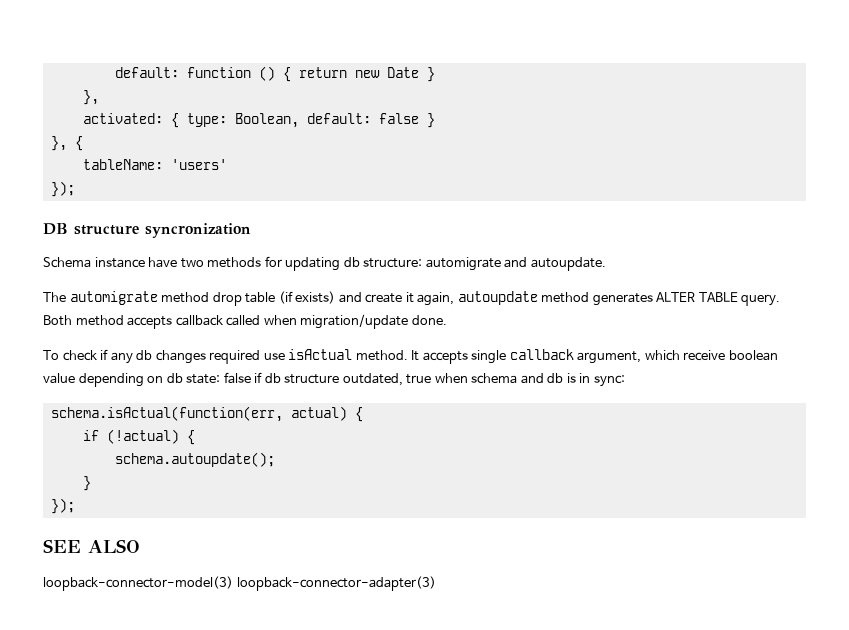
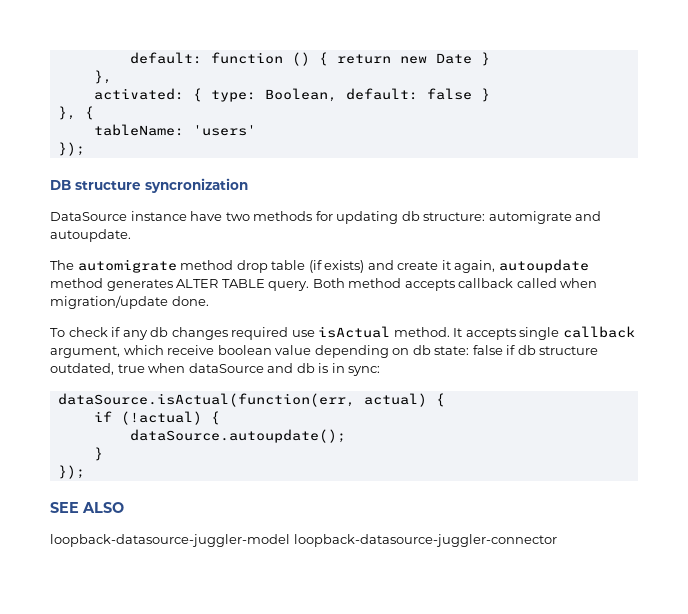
[43,257,91,268] Schema -> [50,212,127,221] DataSource
[471,373,518,384] schema -> [188,363,264,373] dataSource
[50,406,283,422] schema.isActual(function(err, -> [57,393,355,407] dataSource.isActual(function(err,
[114,452,275,467] schema.autoupdate(); -> [129,429,346,443] dataSource.autoupdate();
[43,576,436,591] loopback-connector-model(3) loopback-connector-adapter(3) -> [50,534,557,547] loopback-datasource-juggler-model loopback-datasource-juggler-connector

